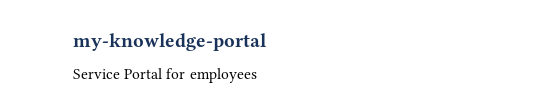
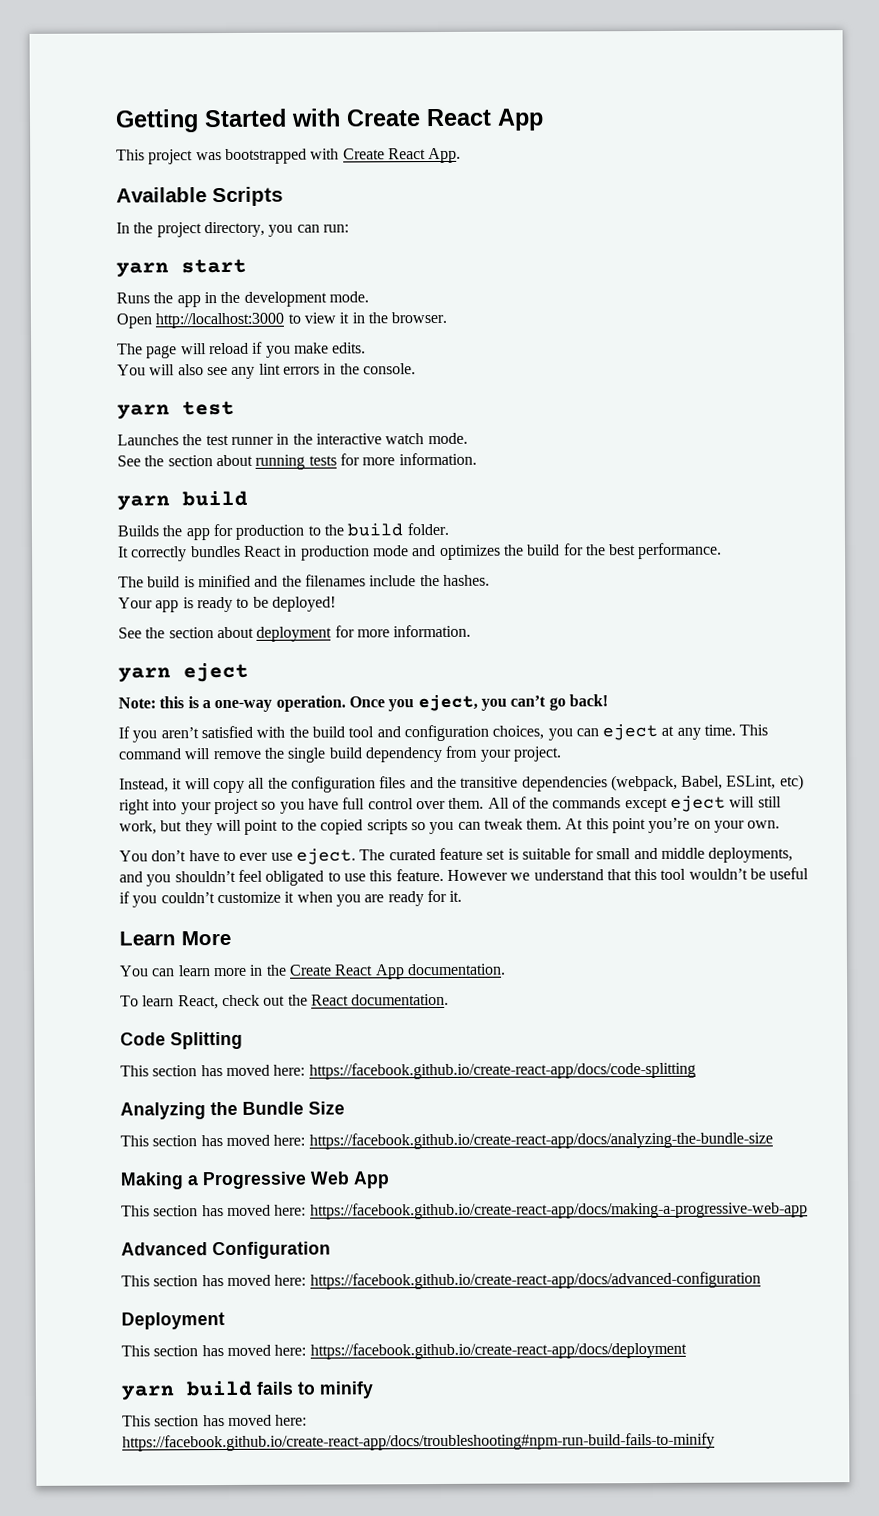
[73,33,267,51] [73,68,257,83] my-knowledge-portal // Service Portal for employees -> [115,108,544,133] [116,147,462,165] [116,186,283,207] [116,221,349,238] [116,258,247,278] [116,291,369,308] [116,311,448,329] [117,341,367,359] [117,363,416,379] [117,400,235,420] [117,432,468,446] [117,452,477,470] [117,490,248,511] [117,522,449,541] [117,542,723,562] [118,574,490,588] [118,596,336,613] [118,624,472,642] [118,662,249,683] [118,694,608,713] [118,723,769,743] [118,745,562,763] [119,774,804,794] [119,795,782,815] [119,817,781,836] [119,847,794,865] [119,867,810,887] [119,889,463,908] [119,930,231,946] [119,963,506,980] [120,993,450,1010] [120,1031,243,1050] [120,1061,696,1080] [120,1101,345,1120] [120,1131,773,1150] [120,1171,390,1190] [121,1201,808,1220] [121,1241,331,1260] [121,1271,761,1290] [121,1312,225,1330] [121,1341,687,1360] [121,1380,374,1401] [122,1414,308,1427] [122,1432,715,1452] Getting Started with Create React App // This project was bootstrapped with Create React App. // Available Scripts // In the project directory, you can run: // yarn start // Runs the app in the development mode. // Open http://localhost:3000 to view it in the browser. // The page will reload if you make edits. // You will also see any lint errors in the console. // yarn test // Launches the test runner in the interactive watch mode. // See the section about running tests for more information. // yarn build // Builds the app for production to the build folder. // It correctly bundles React in production mode and optimizes the build for the best performance. // The build is minified and the filenames include the hashes. // Your app is ready to be deployed! // See the section about deployment for more information. // yarn eject // Note: this is a one-way operation. Once you eject, you can’t go back! // If you aren’t satisfied with the build tool and configuration choices, you can eject at any time. This command will remove the single build dependency from your project. // Instead, it will copy all the configuration files and the transitive dependencies (webpack, Babel, ESLint, etc) right into your project so you have full control over them. All of the commands except eject will still work, but they will point to the copied scripts so you can tweak them. At this point you’re on your own. // You don’t have to ever use eject. The curated feature set is suitable for small and middle deployments, and you shouldn’t feel obligated to use this feature. However we understand that this tool wouldn’t be useful if you couldn’t customize it when you are ready for it. // Learn More // You can learn more in the Create React App documentation. // To learn React, check out the React documentation. // Code Splitting // This section has moved here: https://facebook.github.io/create-react-app/docs/code-splitting // Analyzing the Bundle Size // This section has moved here: https://facebook.github.io/create-react-app/docs/analyzing-the-bundle-size // Making a Progressive Web App // This section has moved here: https://facebook.github.io/create-react-app/docs/making-a-progressive-web-app // Advanced Configuration // This section has moved here: https://facebook.github.io/create-react-app/docs/advanced-configuration // Deployment // This section has moved here: https://facebook.github.io/create-react-app/docs/deployment // yarn build fails to minify // This section has moved here: https://facebook.github.io/create-react-app/docs/troubleshooting#npm-run-build-fails-to-minify

